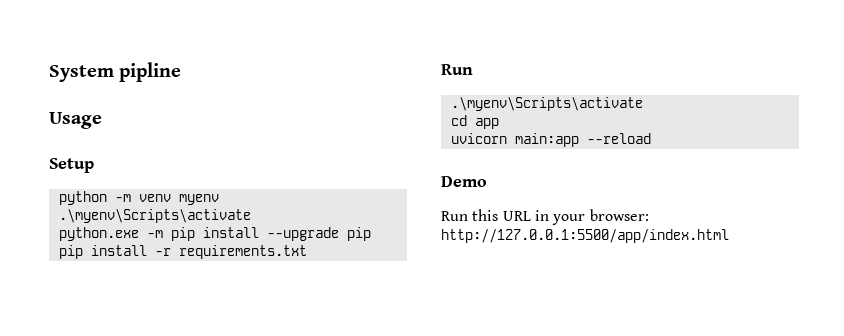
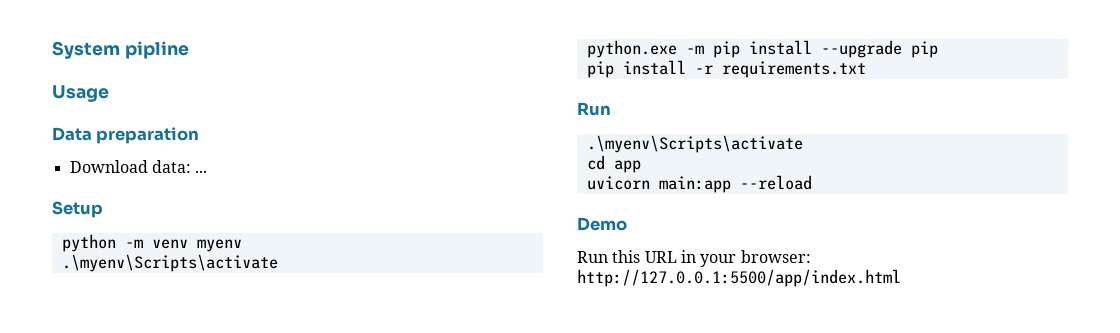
(102, 120) none -> [52,127,200,144] [69,160,208,173] // Data preparation // Download data: ...

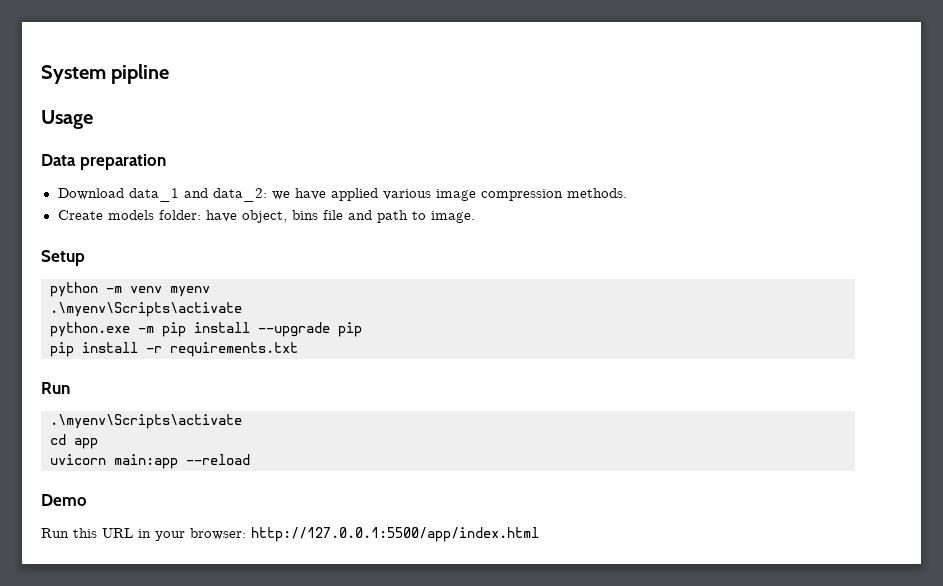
[151,160,208,173] data: ... -> [128,188,627,202] [57,210,475,223] data_1 and data_2: we have applied various image compression methods. // Create models folder: have object, bins file and path to image.

